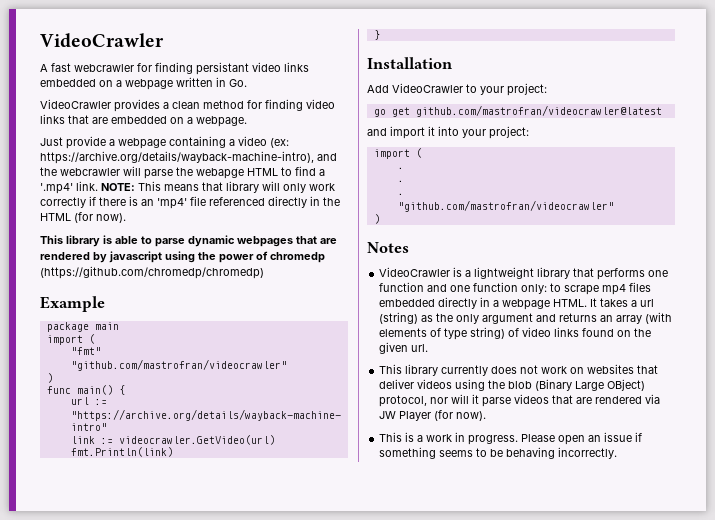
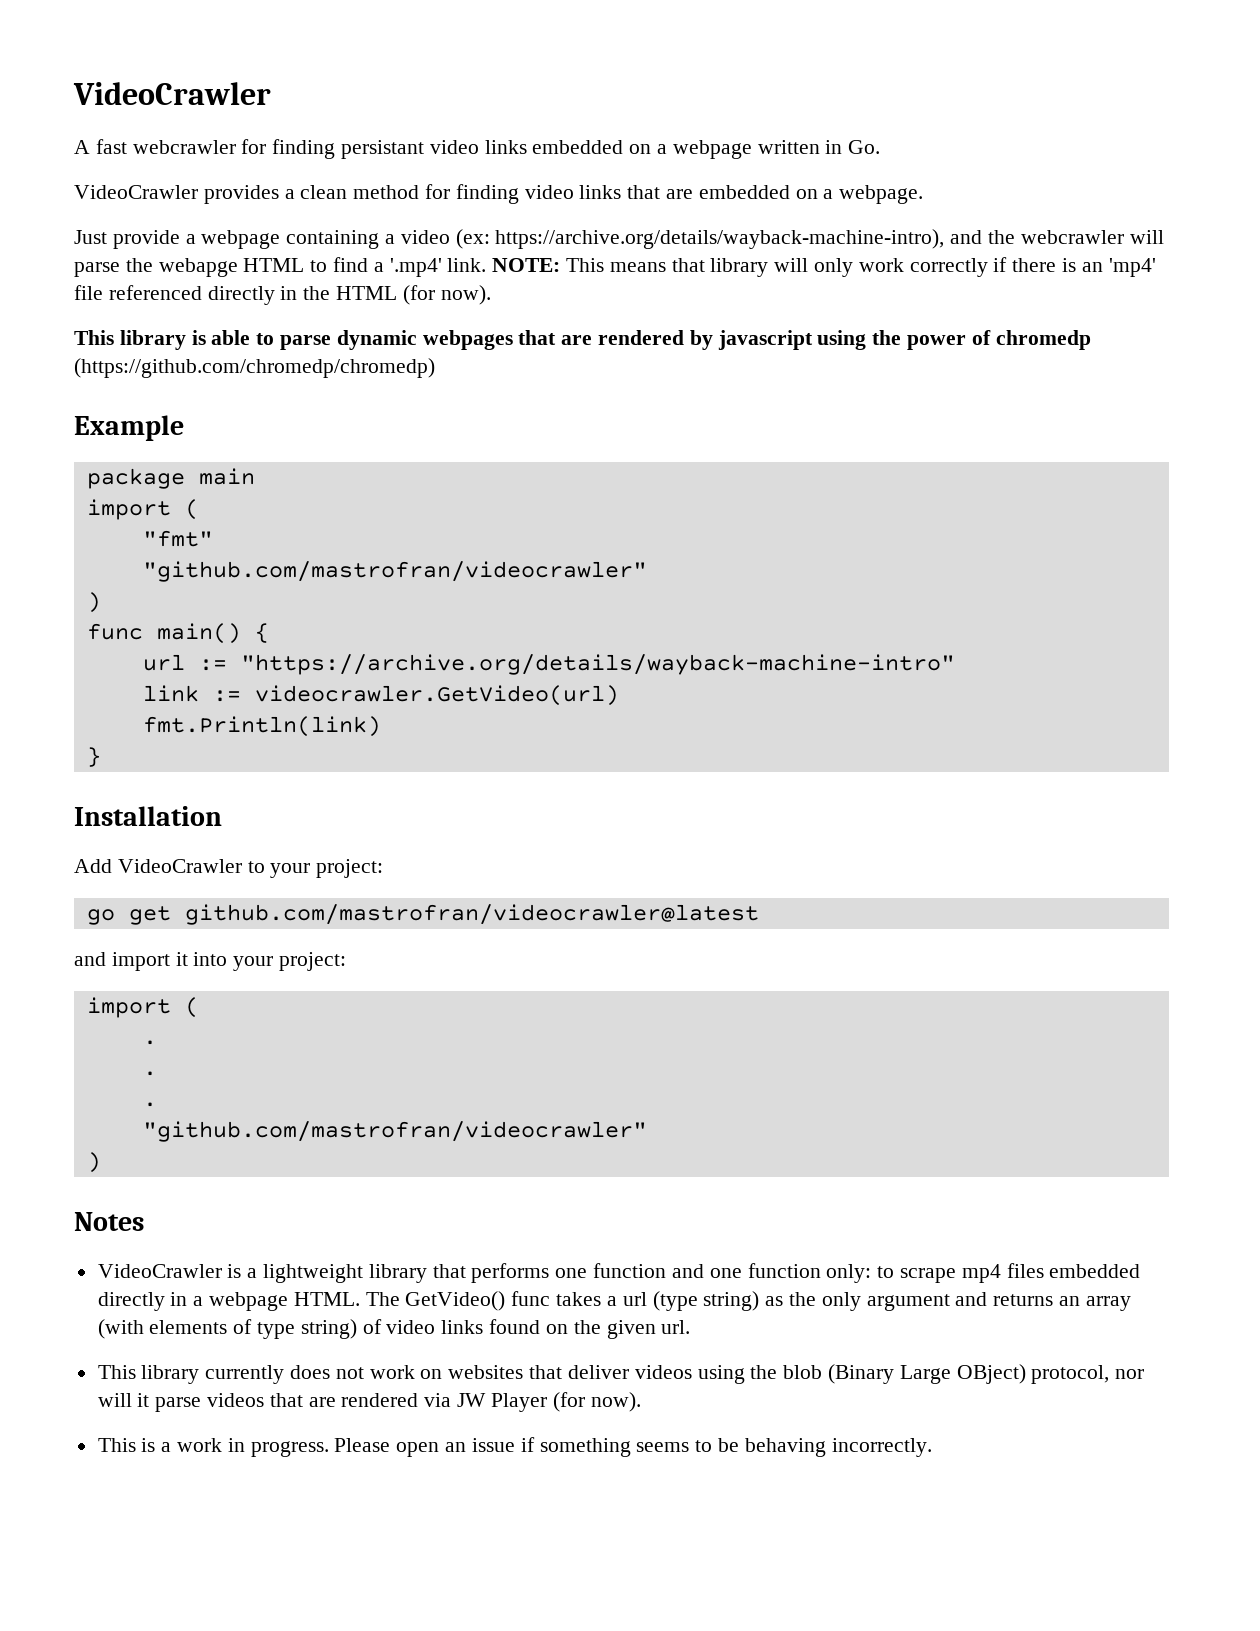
[590,298,598,307] It -> [365,1291,551,1311] The GetVideo() func
[379,312,419,324] (string) -> [652,1291,760,1311] (type string)

